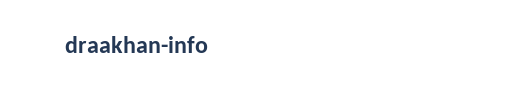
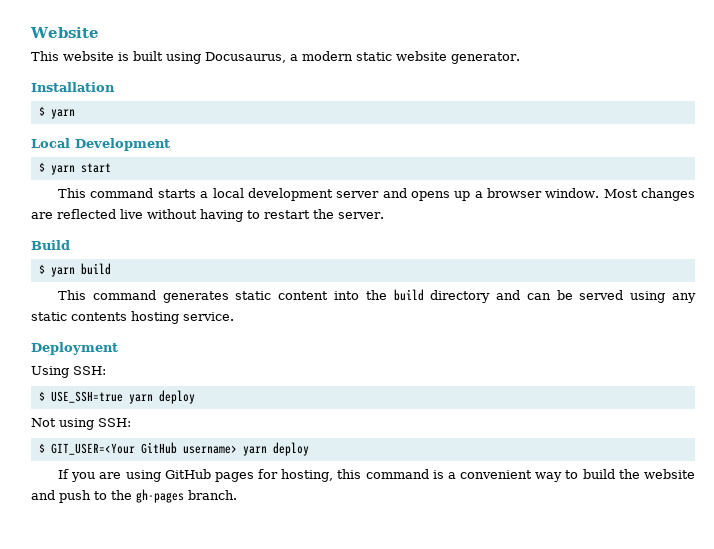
[65,36,208,53] draakhan-info -> [30,27,99,38] [31,51,520,64] [31,82,115,92] [38,106,75,119] [31,138,170,151] [38,162,111,175] [58,188,695,201] [31,209,384,222] [31,240,70,250] [38,263,111,277] [58,289,696,303] [31,311,234,324] [31,342,118,355] [31,366,106,378] [38,390,195,404] [31,418,131,430] [38,442,309,456] [58,469,695,482] [31,489,237,503] Website // This website is built using Docusaurus, a modern static website generator. // Installation // $ yarn // Local Development // $ yarn start // This command starts a local development server and opens up a browser window. Most changes are reflected live without having to restart the server. // Build // $ yarn build // This command generates static content into the build directory and can be served using any static contents hosting service. // Deployment // Using SSH: // $ USE_SSH=true yarn deploy // Not using SSH: // $ GIT_USER=<Your GitHub username> yarn deploy // If you are using GitHub pages for hosting, this command is a convenient way to build the website and push to the gh-pages branch.

